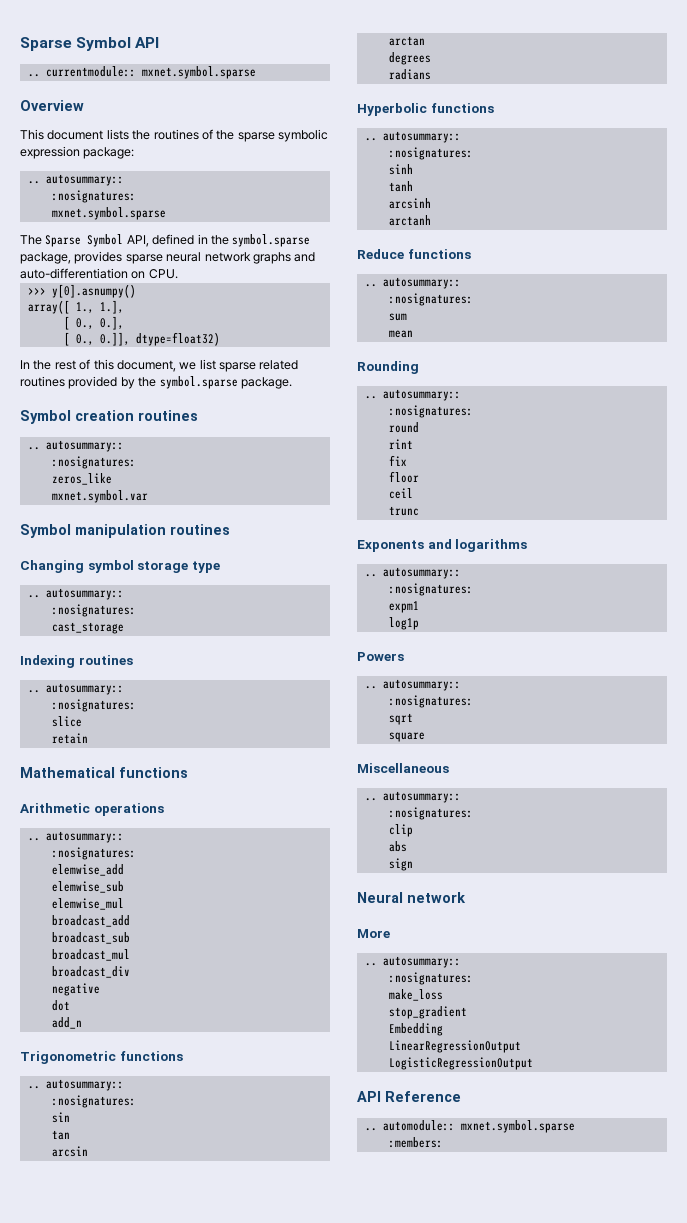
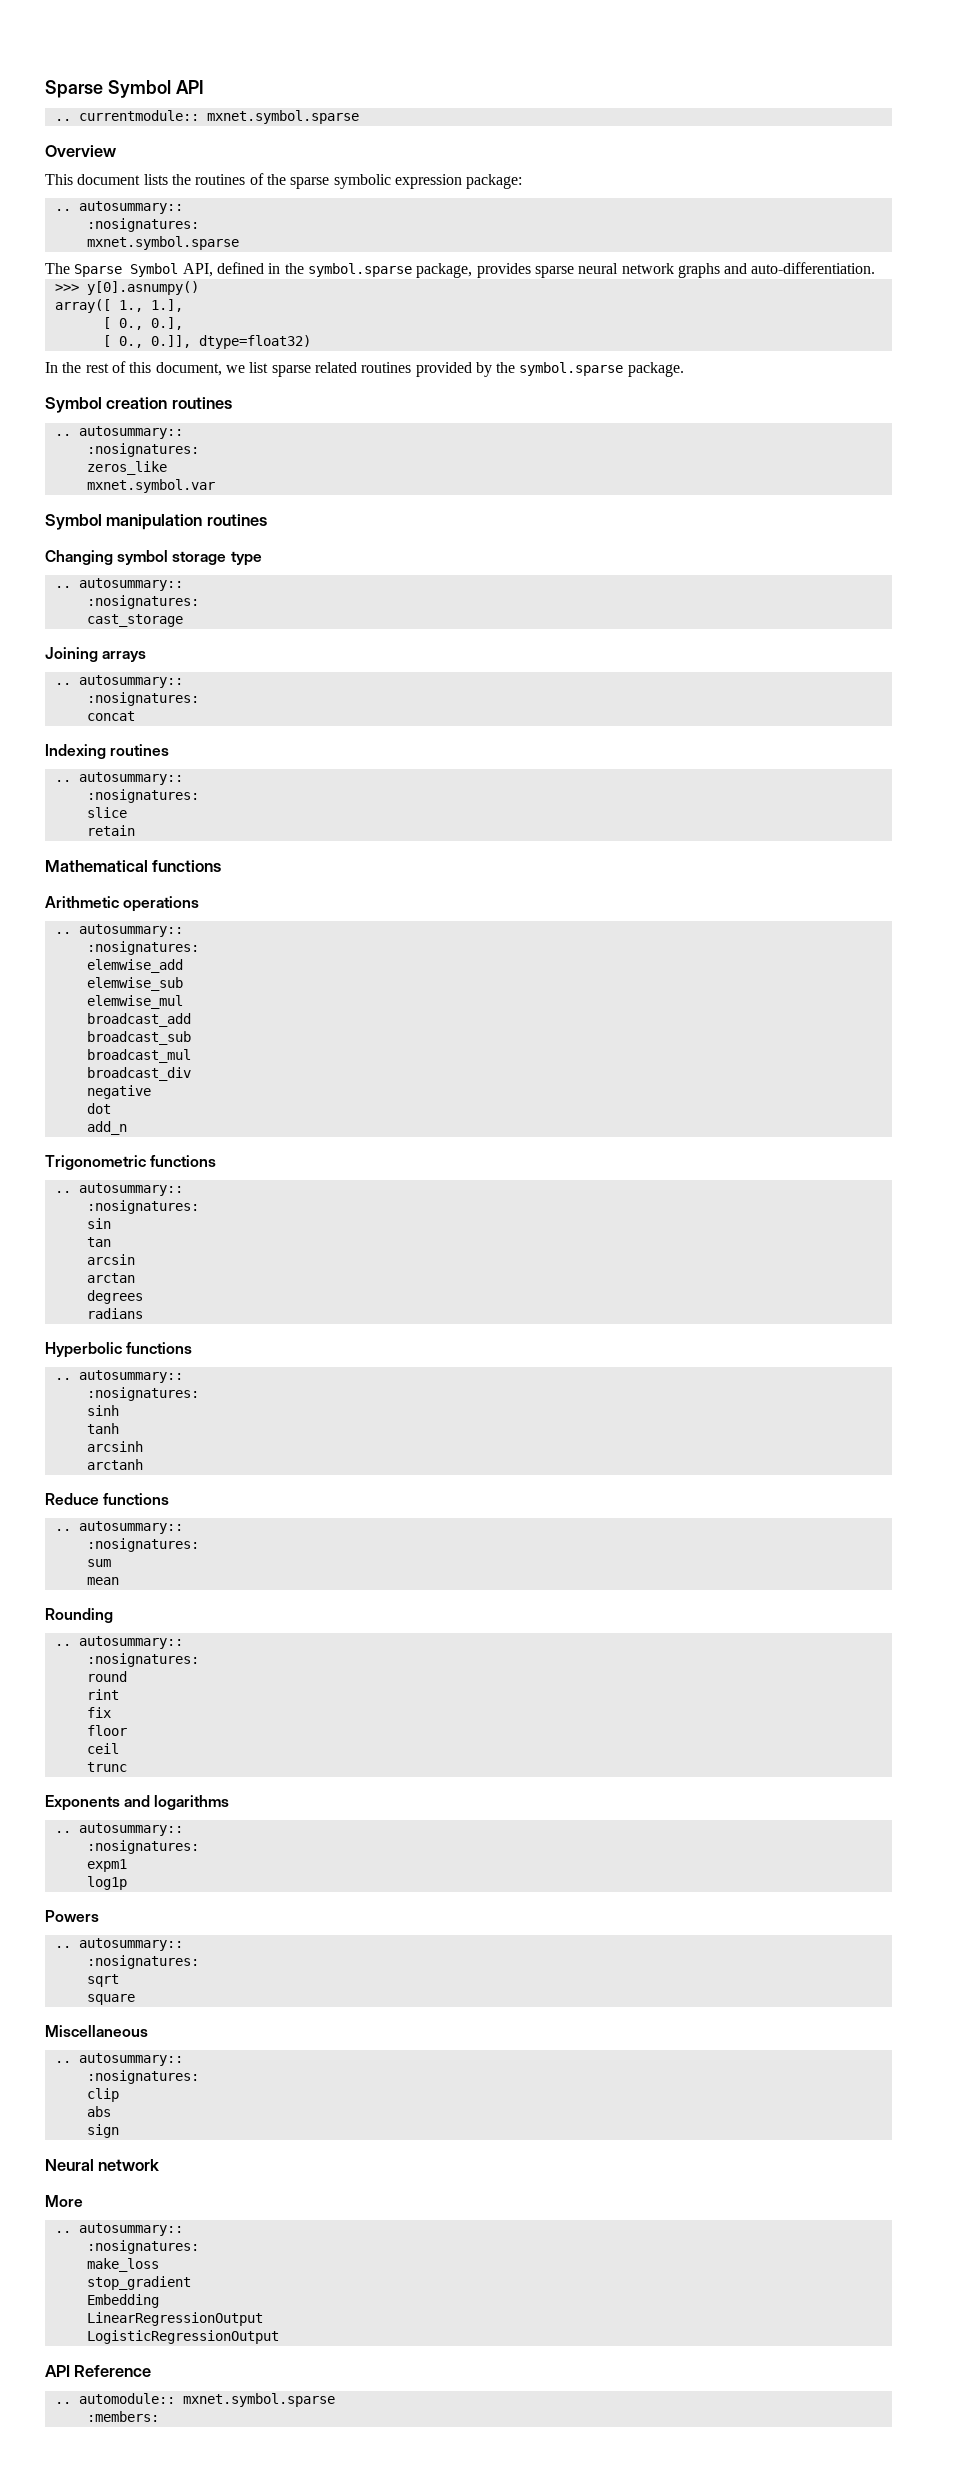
[20,268,178,279] auto-differentiation on CPU. -> [751,262,876,274] auto-differentiation.
(124, 628) none -> [45,647,147,662] [54,675,183,688] [86,692,199,706] [86,711,135,721] // Joining arrays // .. autosummary:: // :nosignatures: // concat

